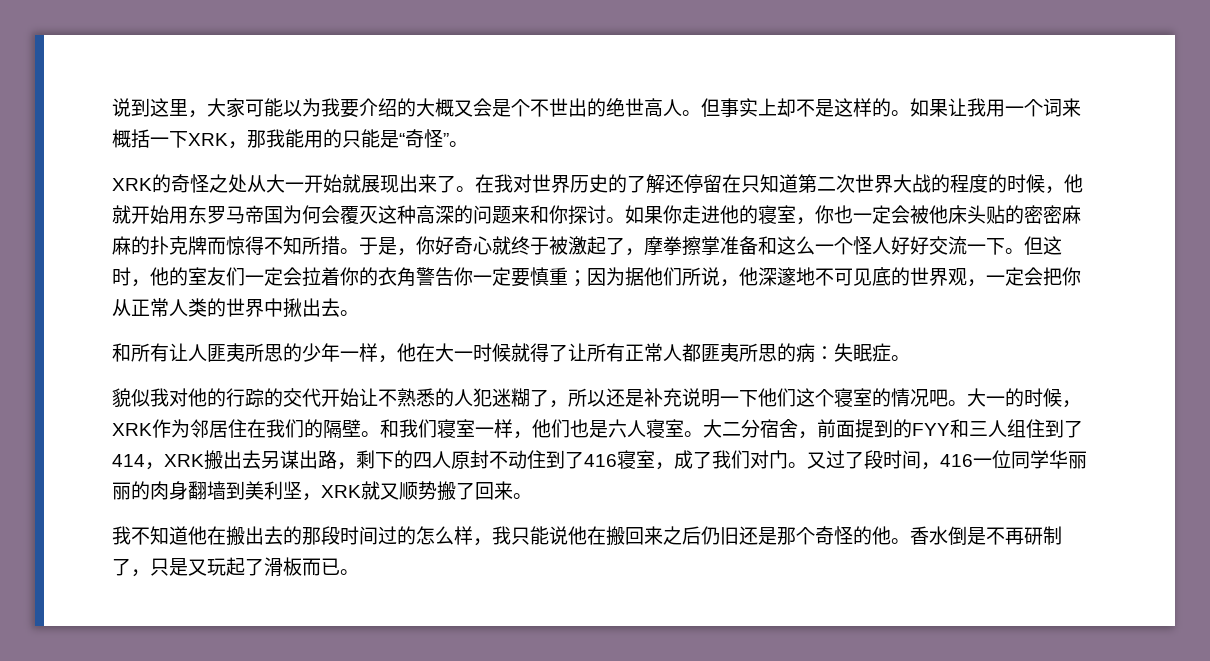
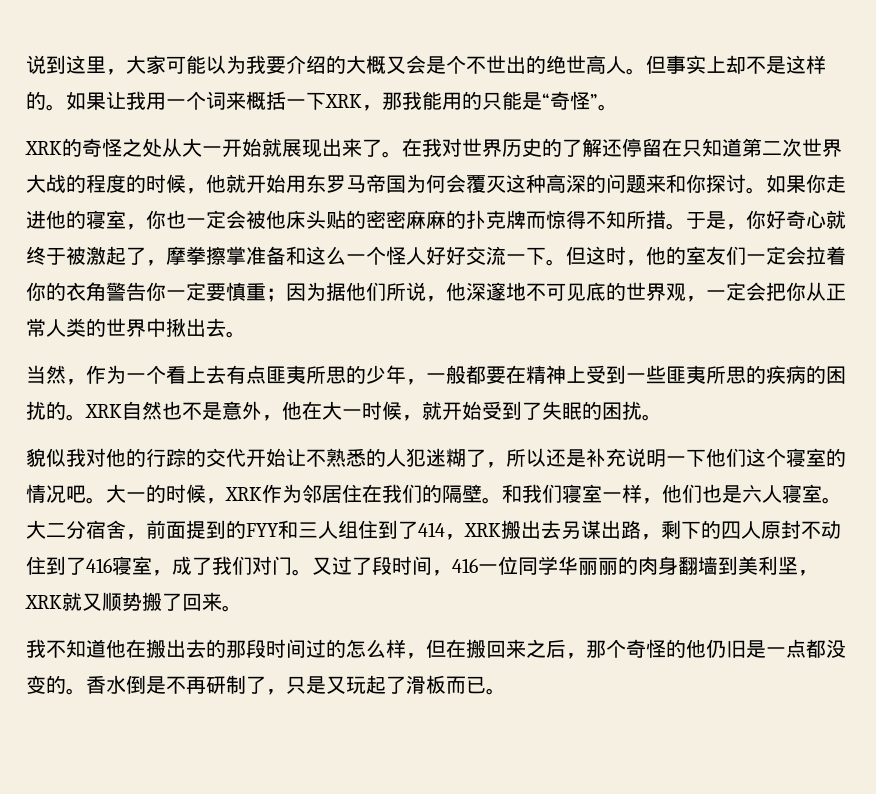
[112,343,891,363] 和所有让人匪夷所思的少年一样，他在大一时候就得了让所有正常人都匪夷所思的病：失眠症 -> [26,365,846,385] [26,401,642,421] 当然，作为一个看上去有点匪夷所思的少年，一般都要在精神上受到一些匪夷所思的疾病的困扰的。XRK自然也不是意外，他在大一时候，就开始受到了失眠的困扰
[492,526,587,545] 我只能说他 -> [426,639,446,658] 但
[701,526,777,545] 仍旧还是 -> [566,653,586,659] ，
(891, 535) none -> [706,639,846,658] [26,675,66,694] 仍旧是一点都没变的

